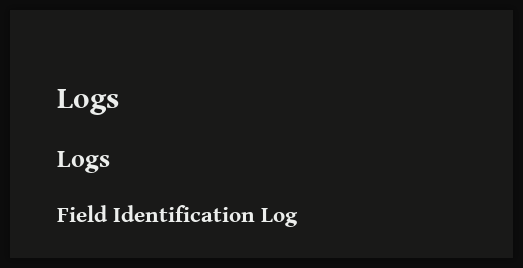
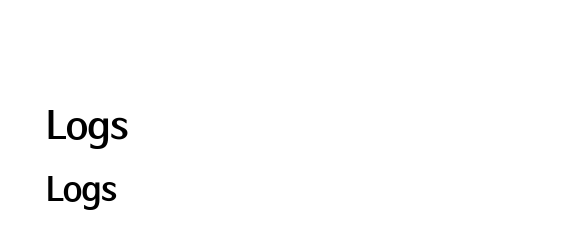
[57,205,299,227] // Field Identification Log -> (117, 193) none

